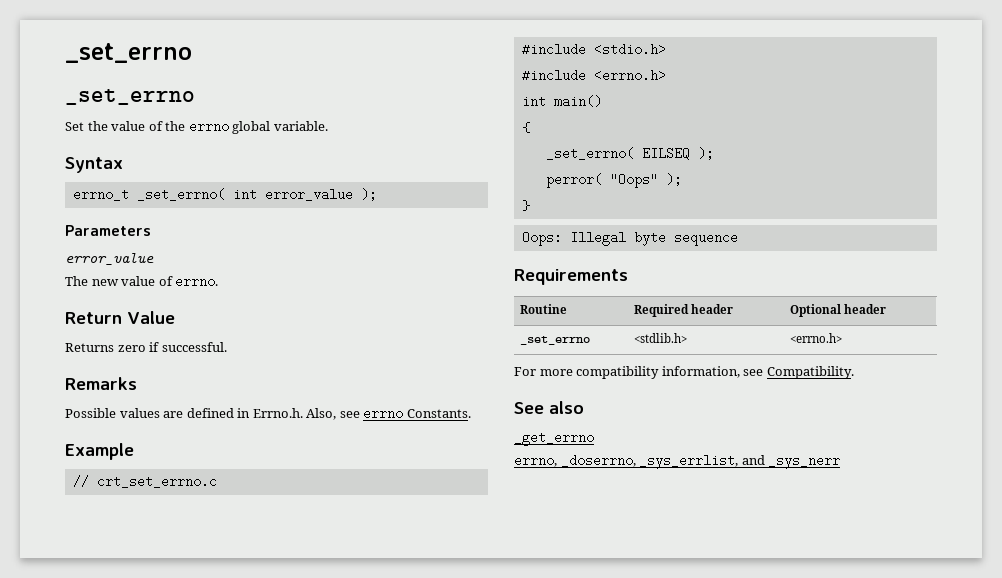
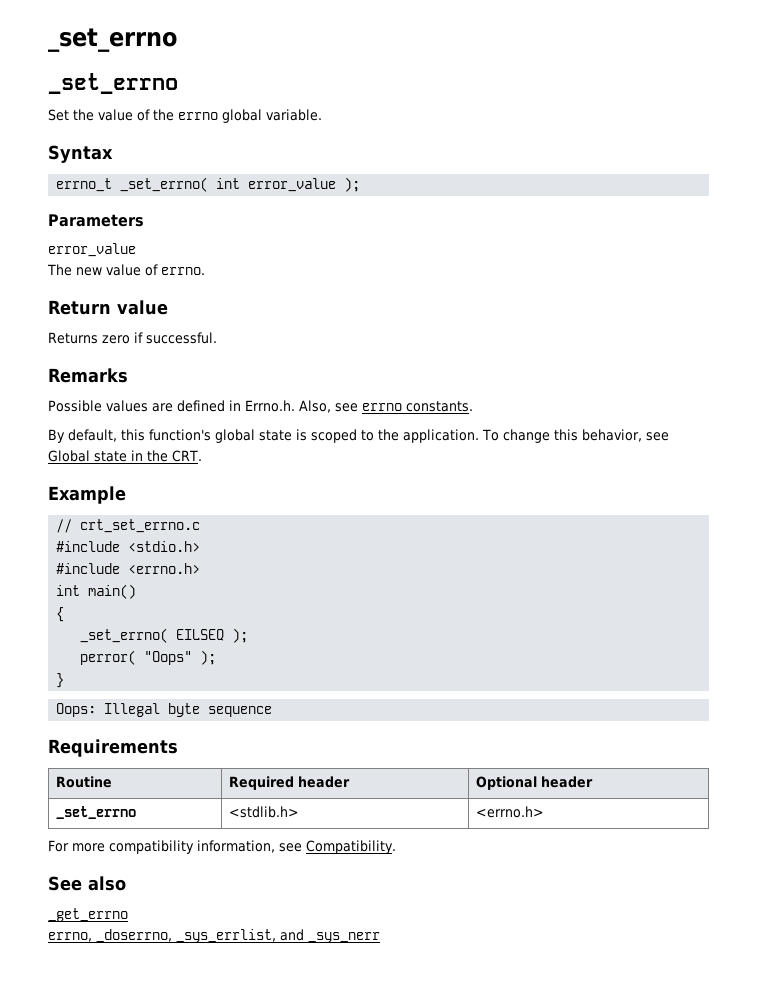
[127,311,175,324] Value -> [117,300,168,315] value
[406,409,471,418] Constants. -> [406,401,473,412] [48,429,669,443] [48,450,202,462] constants. // By default, this function's global state is scoped to the application. To change this behavior, see Global state in the CRT.

